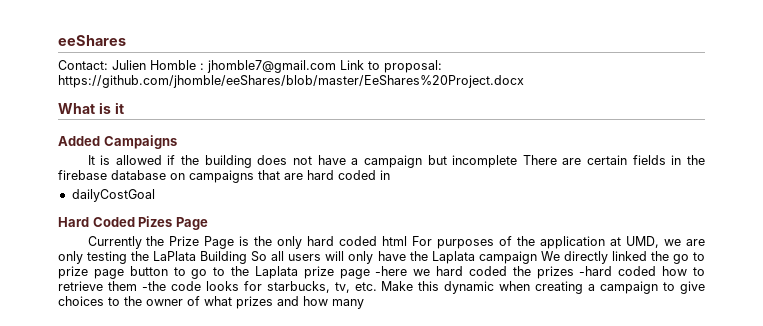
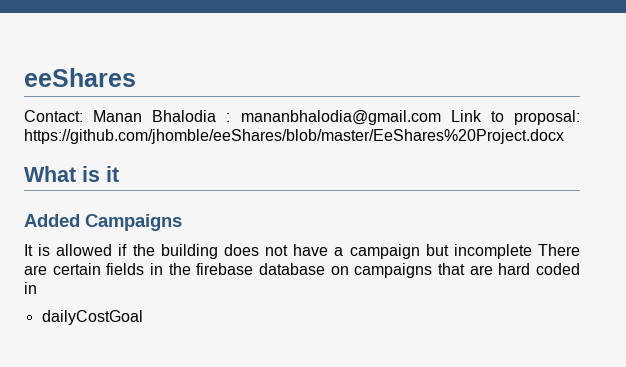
[112,60,336,73] Julien Homble : jhomble7@gmail.com -> [93,110,441,125] Manan Bhalodia : mananbhalodia@gmail.com
[58,216,208,230] [87,236,706,249] [58,251,705,264] [58,266,706,279] [58,281,706,294] [58,296,364,309] // Hard Coded Pizes Page // Currently the Prize Page is the only hard coded html For purposes of the application at UMD, we are only testing the LaPlata Building So all users will only have the Laplata campaign We directly linked the go to prize page button to go to the Laplata prize page -here we hard coded the prizes -hard coded how to retrieve them -the code looks for starbucks, tv, etc. Make this dynamic when creating a campaign to give choices to the owner of what prizes and how many -> (143, 317) none

